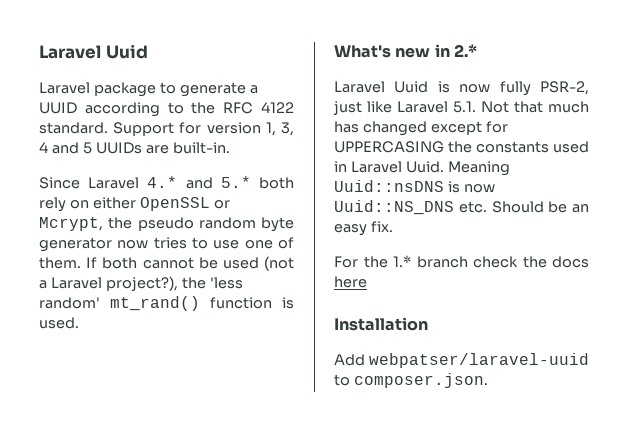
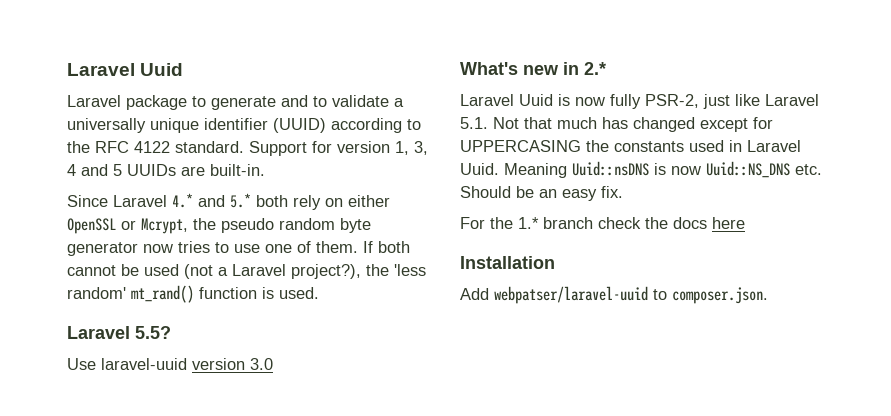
[249,85,258,94] [39,102,77,114] a UUID -> [281,95,404,107] [67,118,326,133] and to validate a universally unique identifier (UUID)
(79, 323) none -> [67,326,171,339] [67,358,273,370] // Laravel 5.5? // Use laravel-uuid version 3.0

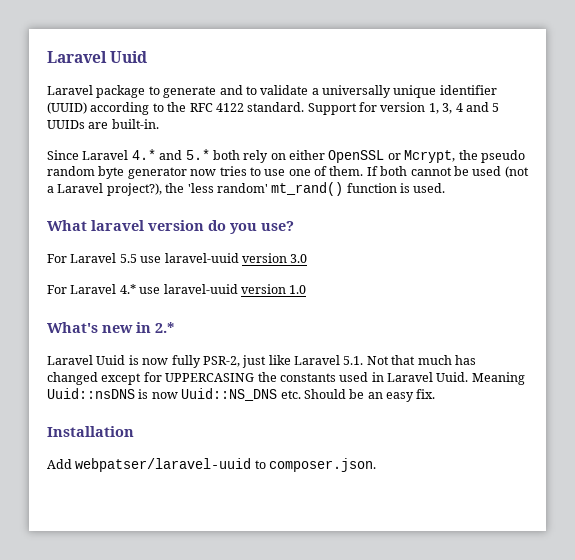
[67,326,171,339] [67,358,273,370] Laravel 5.5? // Use laravel-uuid version 3.0 -> [47,220,294,234] [47,253,308,263] [47,284,307,294] What laravel version do you use? // For Laravel 5.5 use laravel-uuid version 3.0 // For Laravel 4.* use laravel-uuid version 1.0
[460,217,745,229] // For the 1.* branch check the docs here -> (436, 394) none

